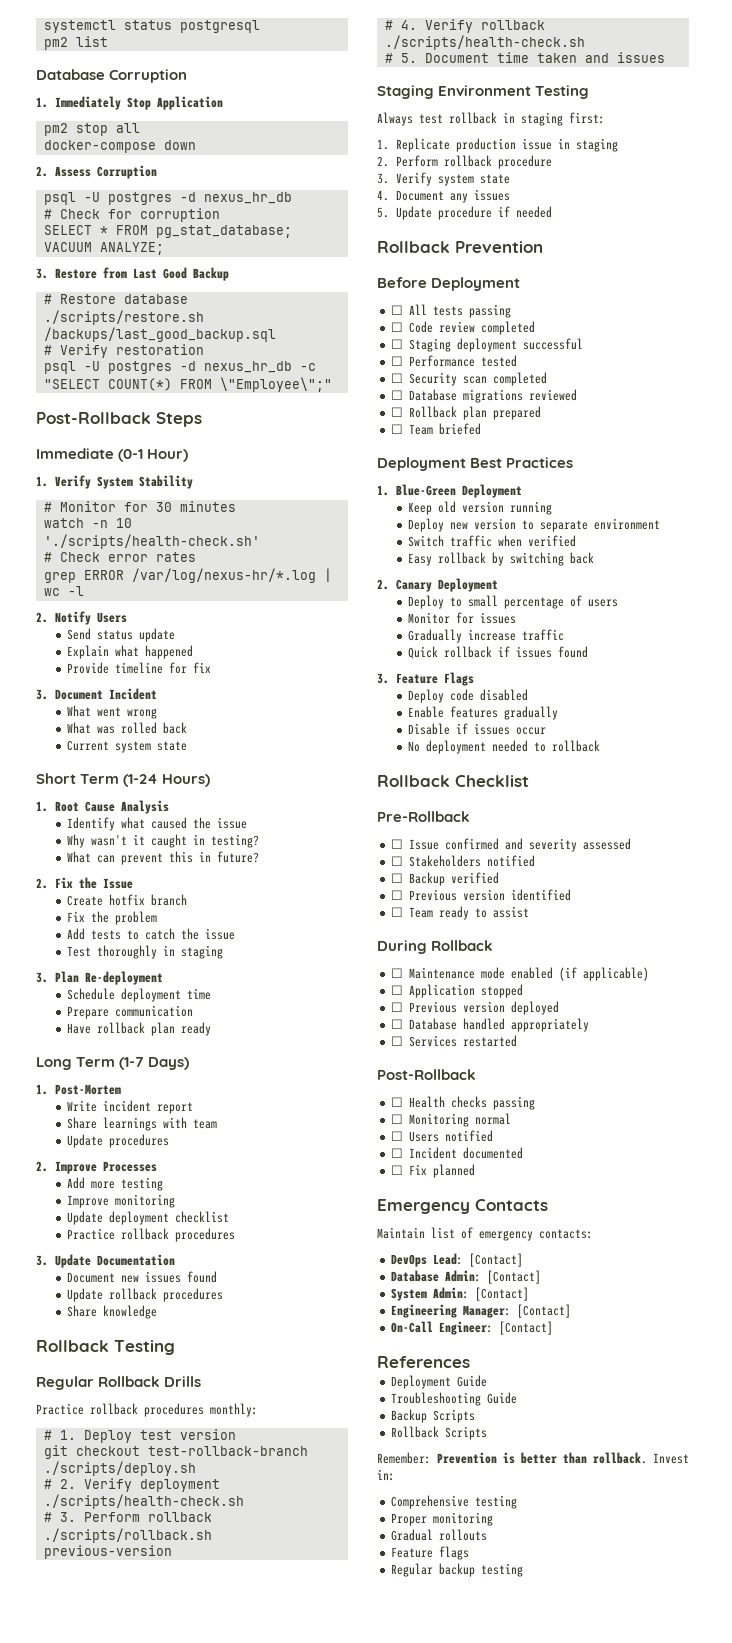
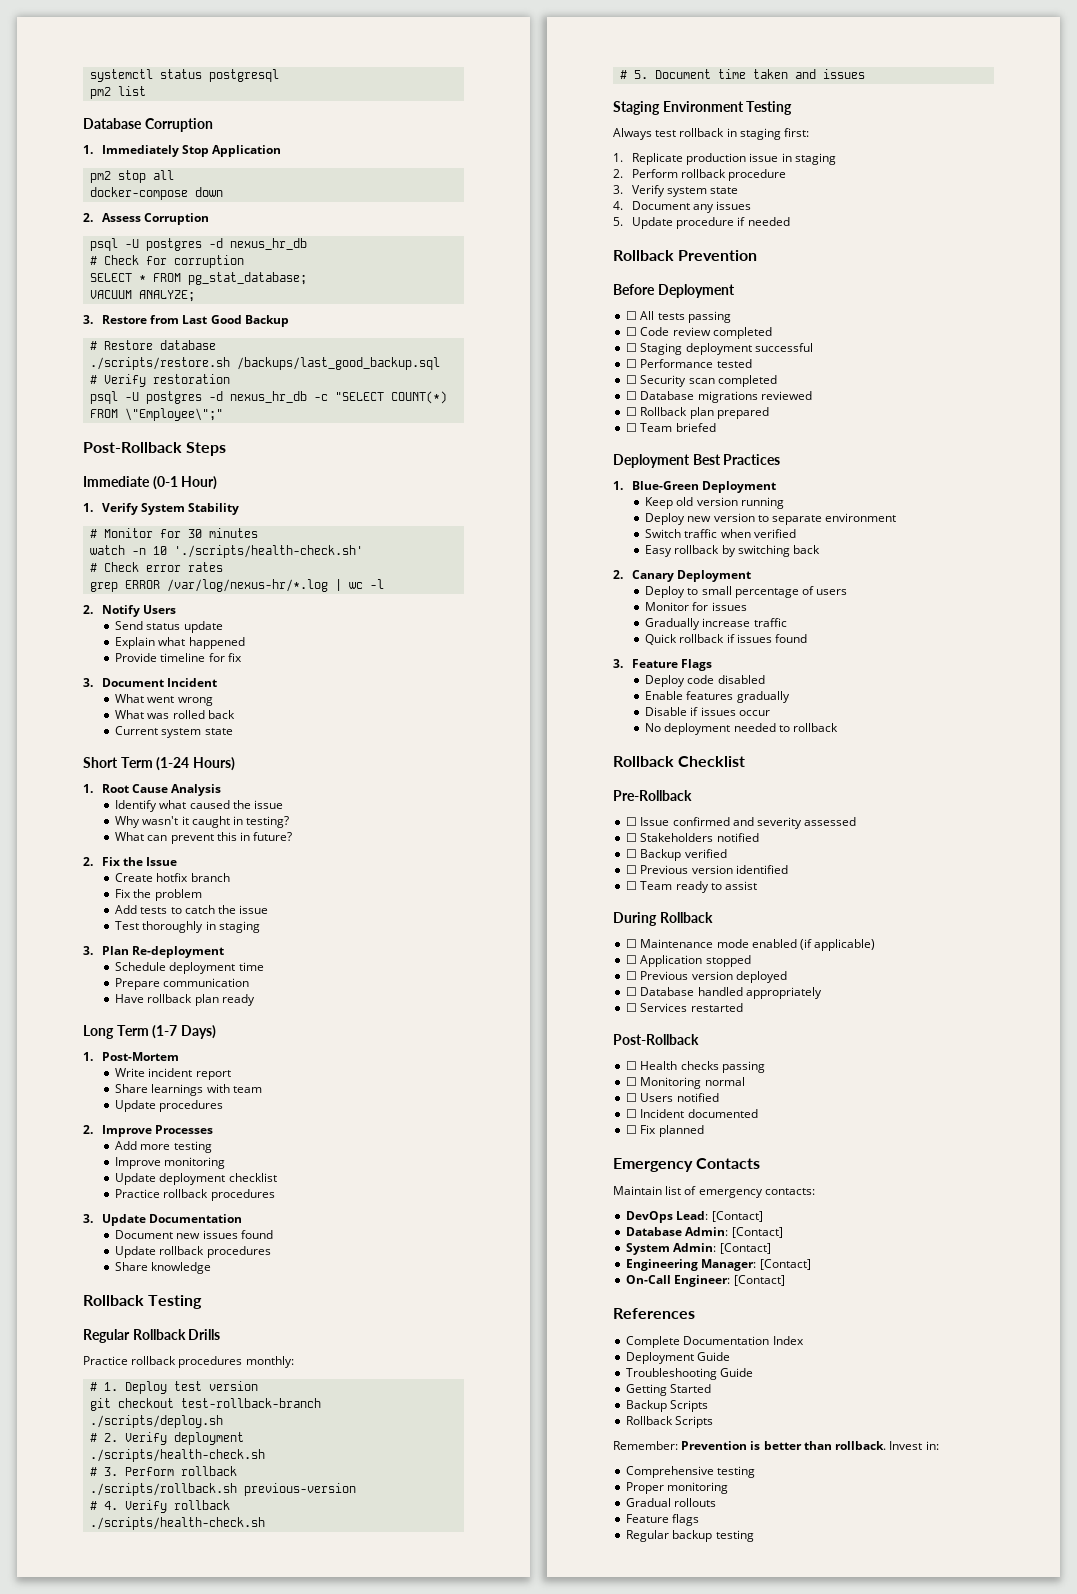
(470, 1362) none -> [626,1336,804,1348] // Complete Documentation Index
(518, 1398) none -> [626,1384,712,1396] // Getting Started

